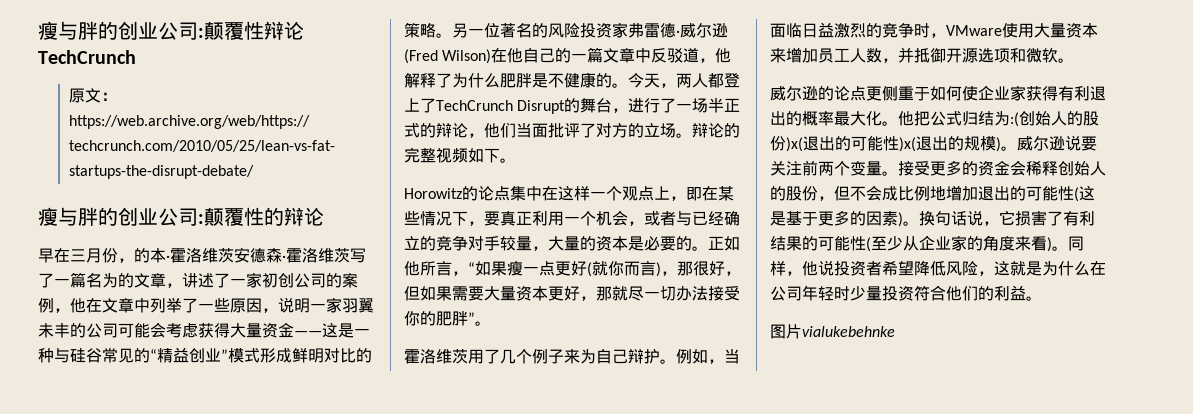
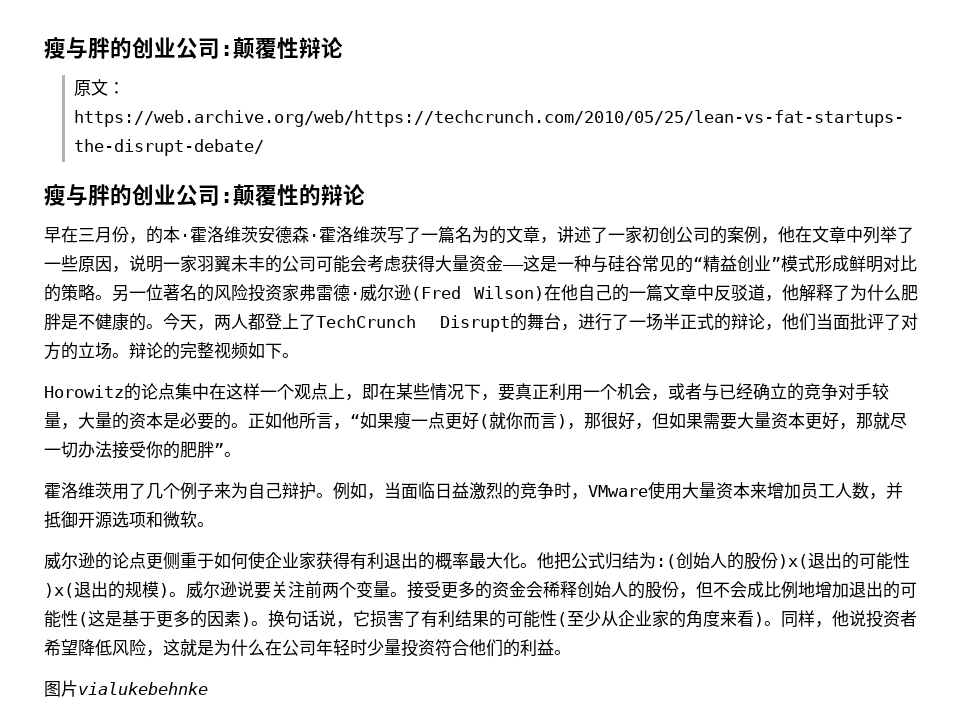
[38,50,136,64] TechCrunch -> (343, 48) none

